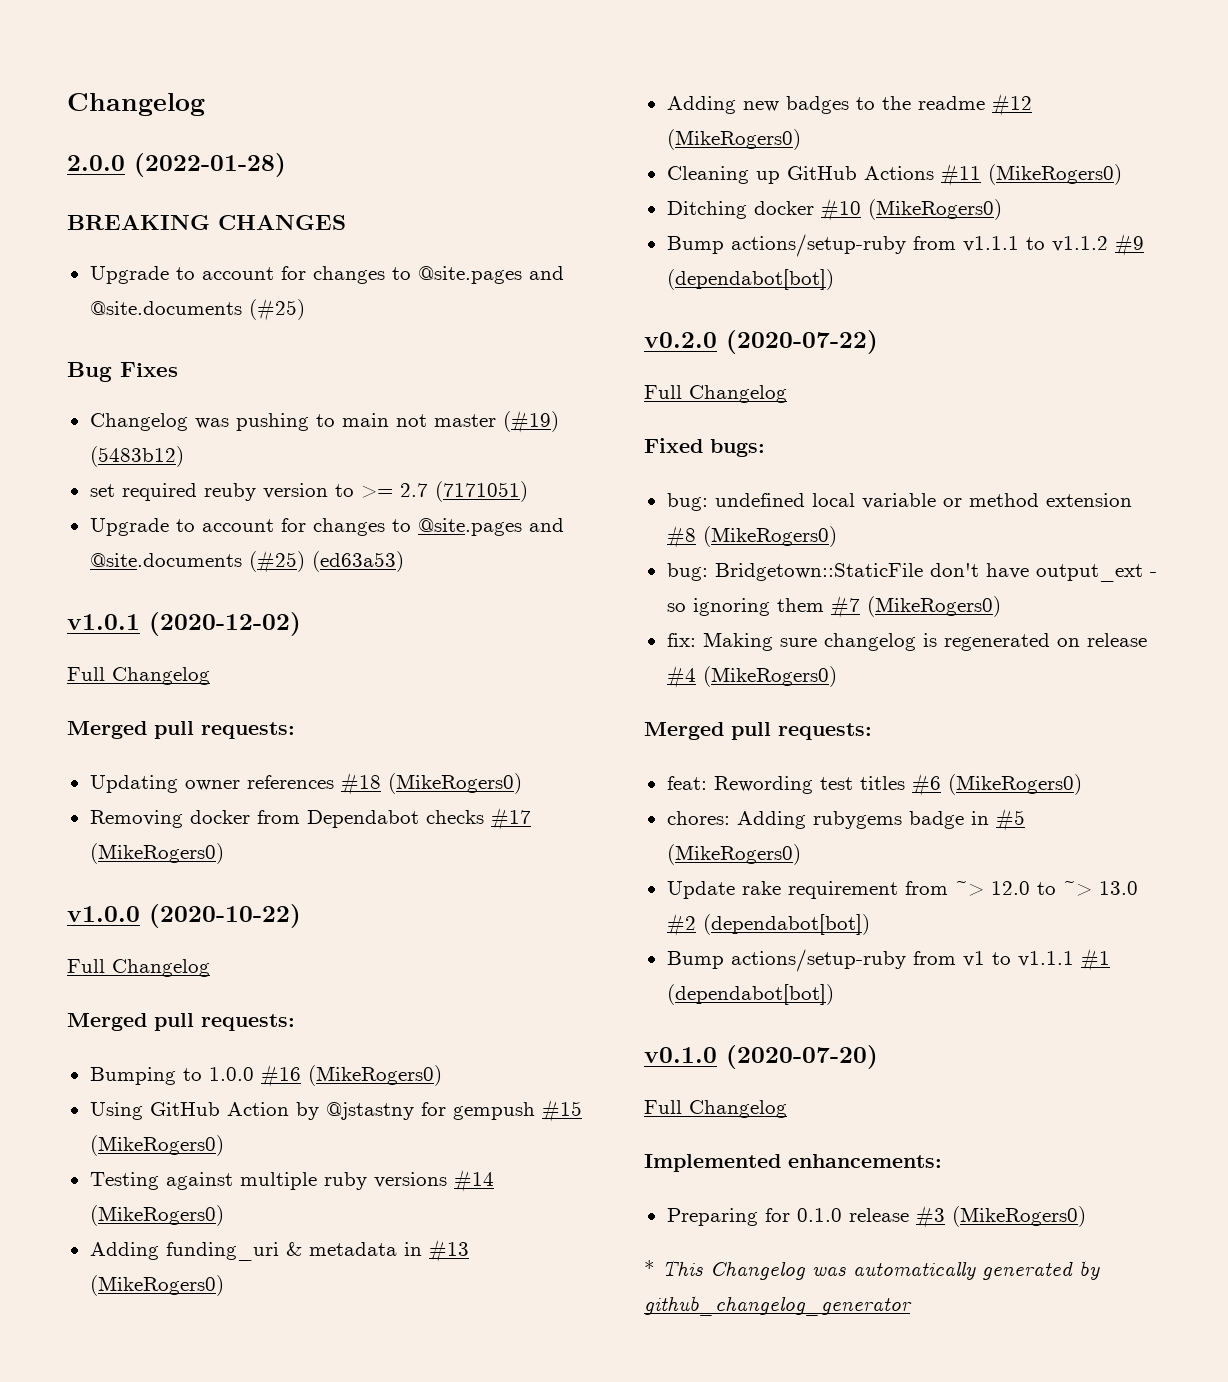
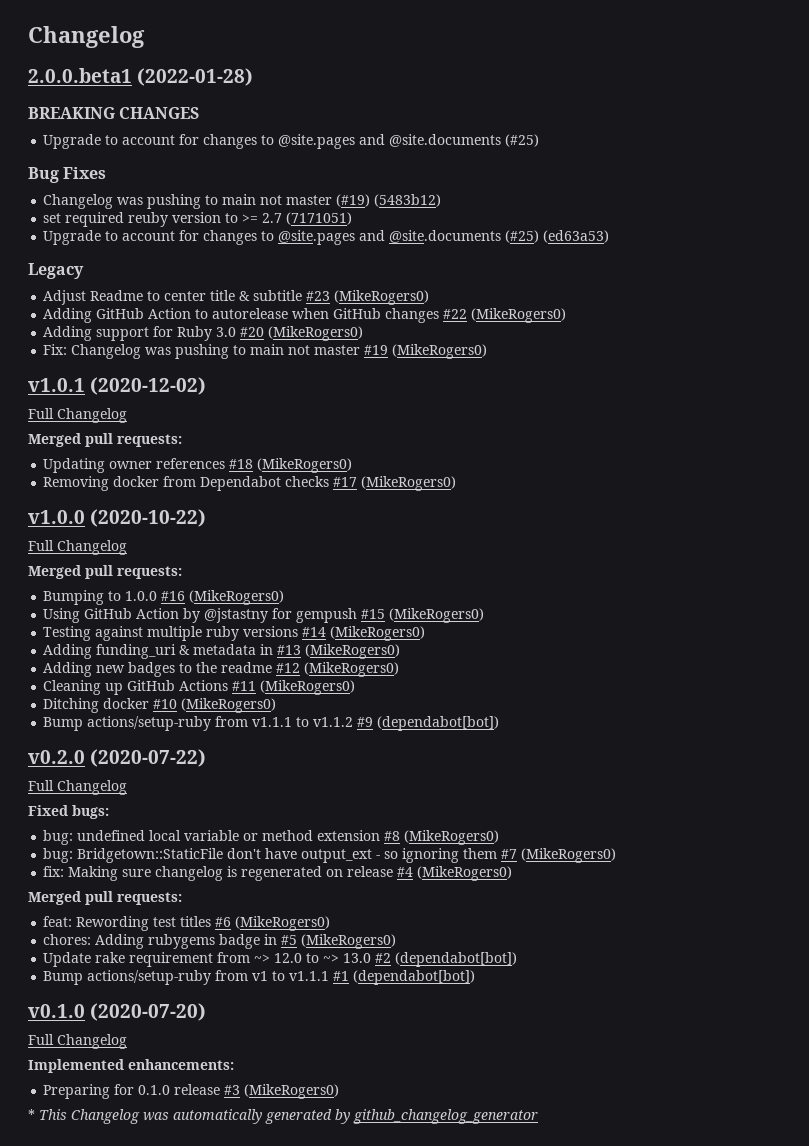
[67,93,205,116] [67,155,125,171] Changelog // 2.0.0 -> [28,26,145,48] [28,68,132,83] Changelog // 2.0.0.beta1
(404, 561) none -> [28,263,84,279] [43,290,430,305] [43,308,567,323] [43,326,364,341] [43,344,488,359] // Legacy // Adjust Readme to center title & subtitle #23 (MikeRogers0) // Adding GitHub Action to autorelease when GitHub changes #22 (MikeRogers0) // Adding support for Ruby 3.0 #20 (MikeRogers0) // Fix: Changelog was pushing to main not master #19 (MikeRogers0)

